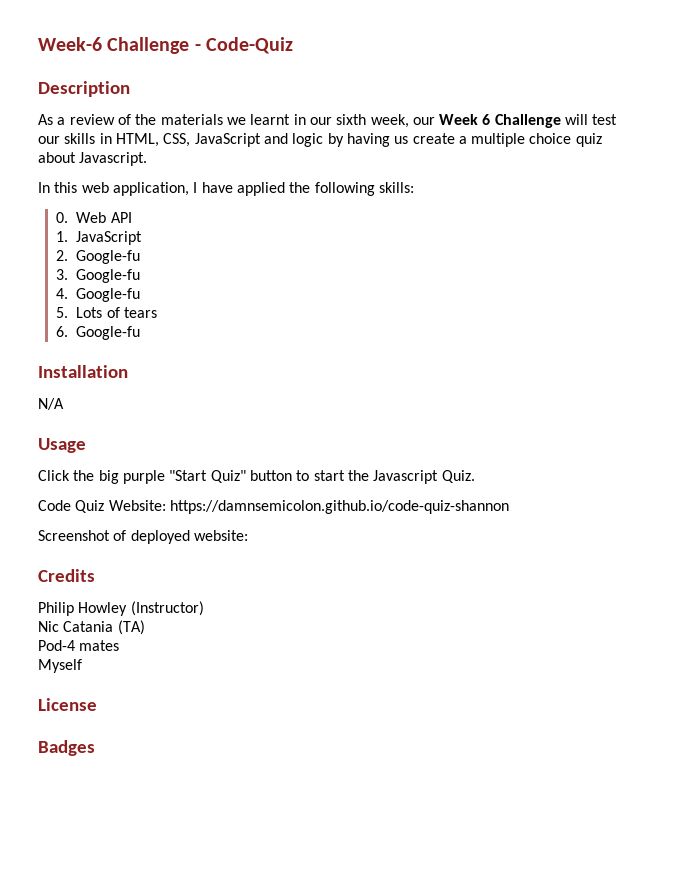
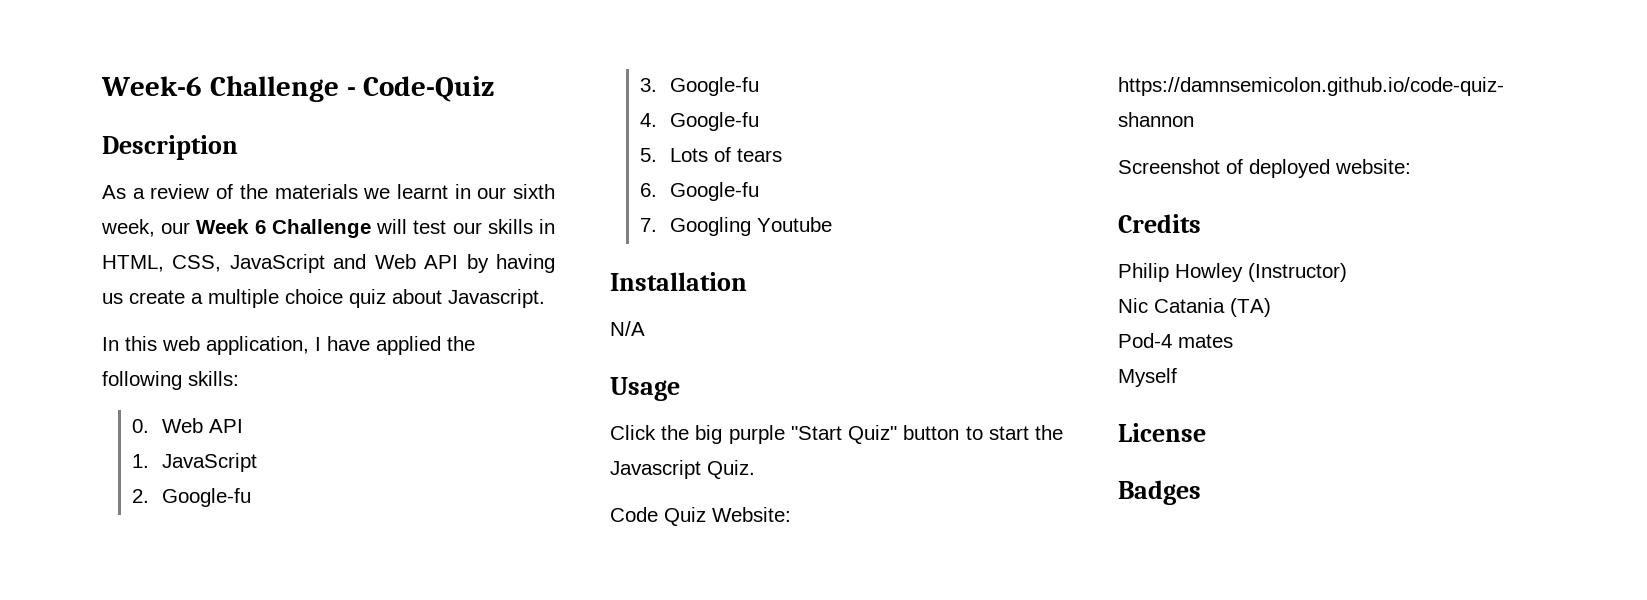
[292,133,324,147] logic -> [374,254,459,269] Web API
(141, 333) none -> [640,217,833,236] // 7. Googling Youtube

